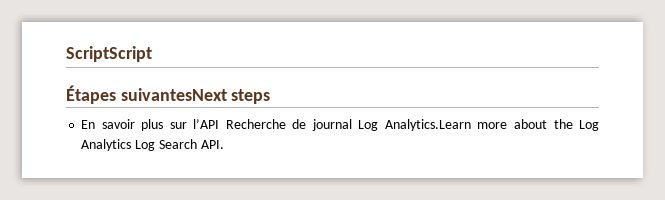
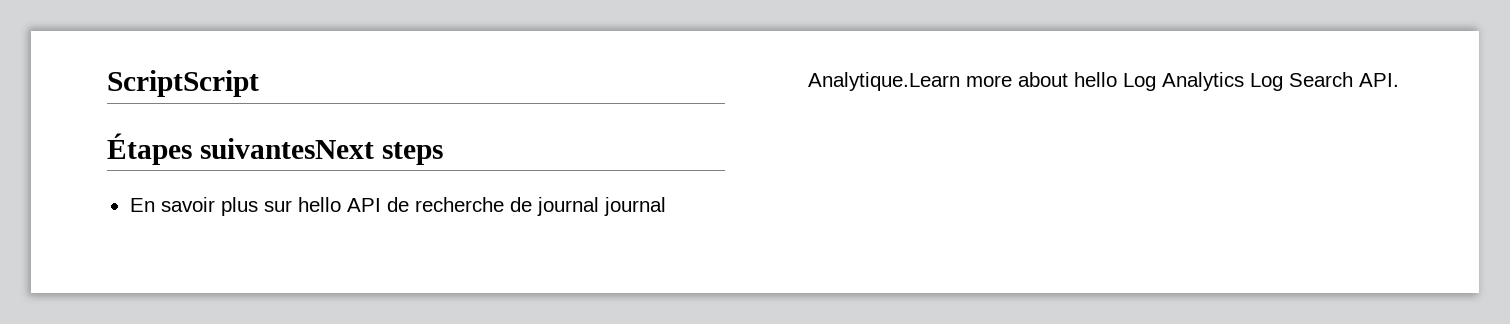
[193,119,471,131] l’API Recherche de journal Log Analytics.Learn -> [297,197,666,216] [807,72,960,91] hello API de recherche de journal journal Analytique.Learn
[553,119,573,129] the -> [1073,72,1117,87] hello

